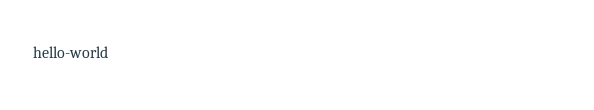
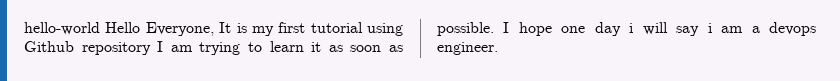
(108, 52) none -> [105,22,403,36] [24,41,404,55] [437,22,816,36] [437,42,498,55] Hello Everyone, It is my first tutorial using Github repository I am trying to learn it as soon as possible. I hope one day i will say i am a devops engineer.

